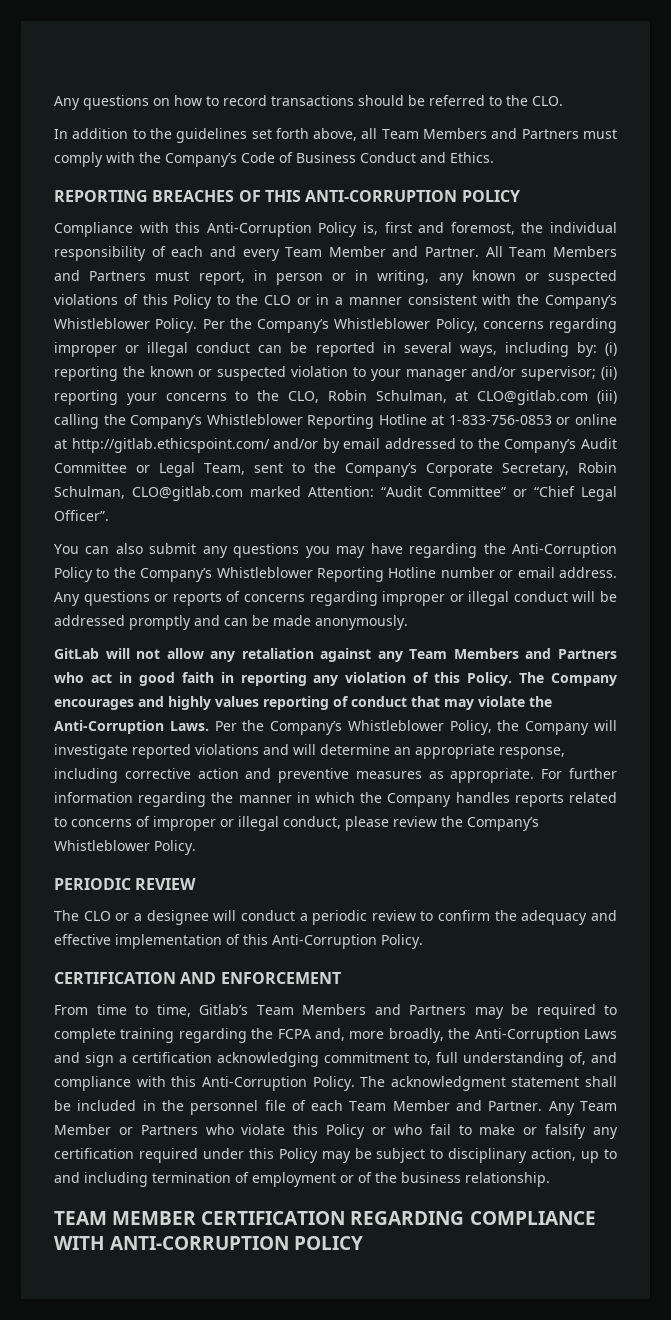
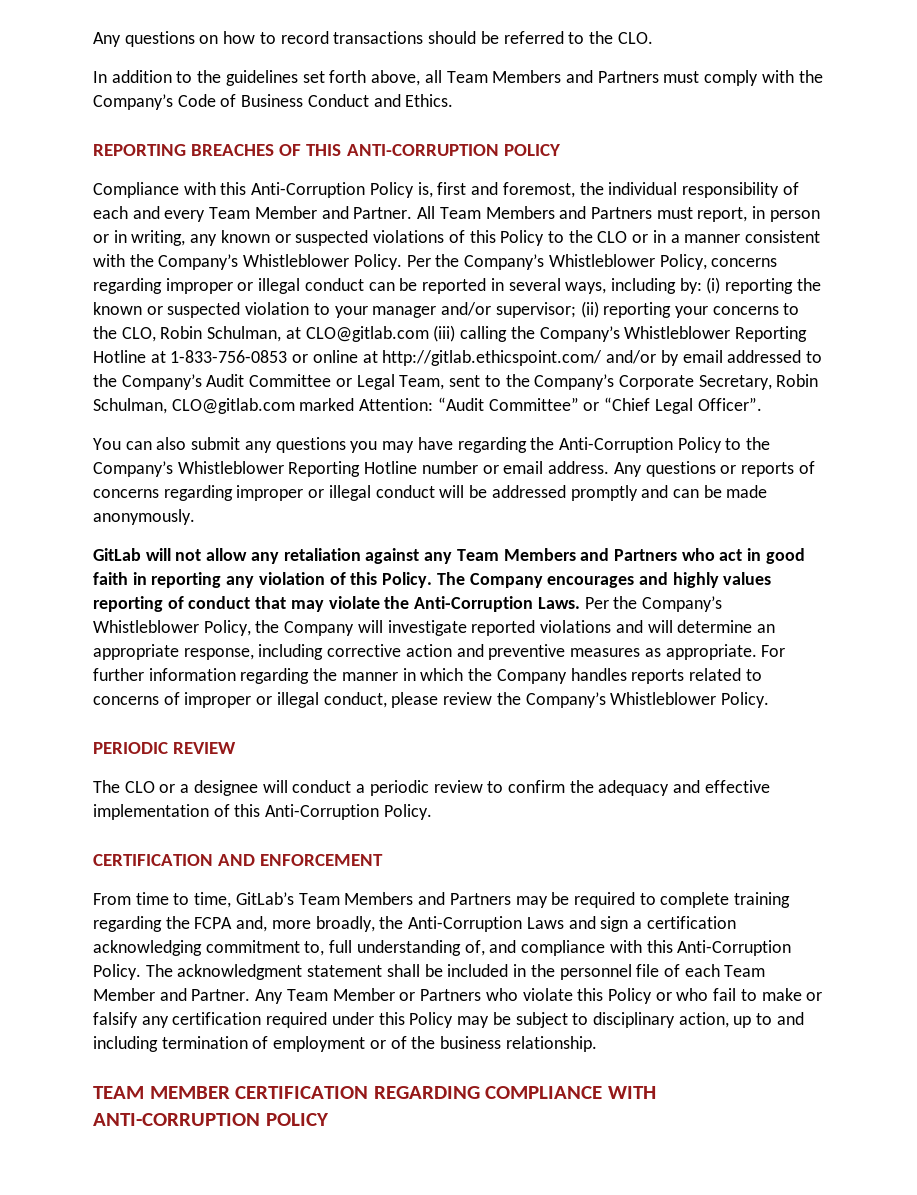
[199,1004,248,1015] Gitlab’s -> [235,892,294,905] GitLab’s

